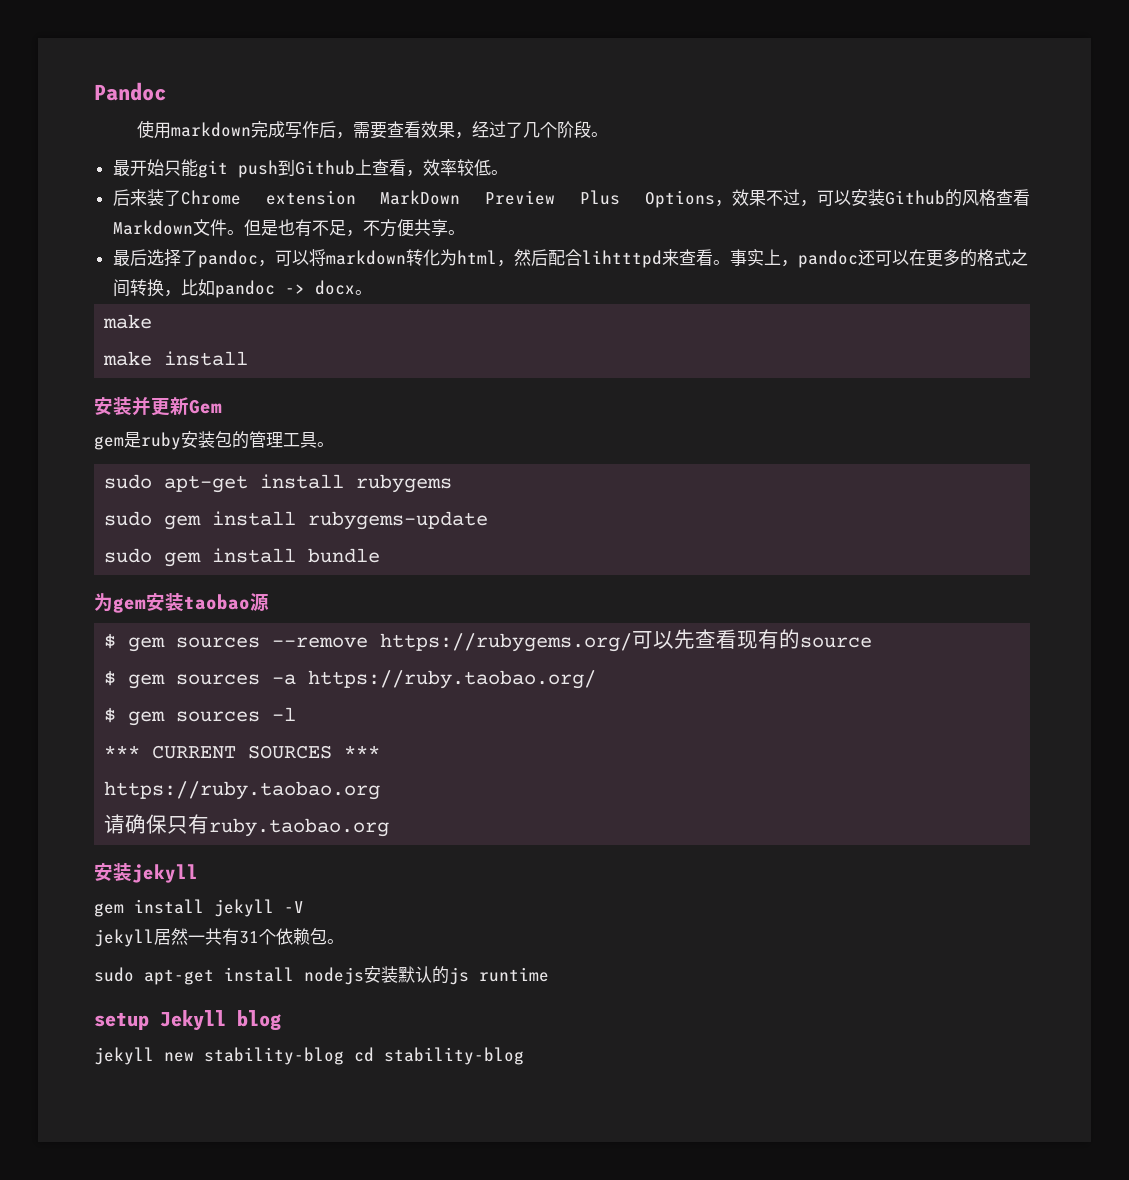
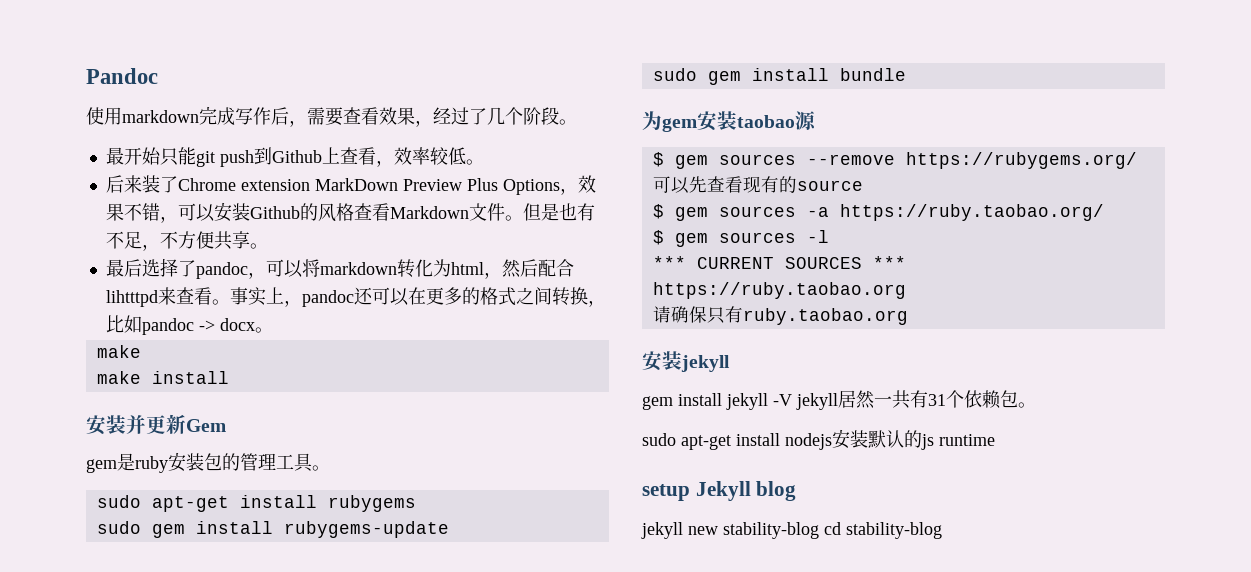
[783,189,800,206] 过 -> [141,203,160,221] 错
(304, 907) // -> (792, 400) none

